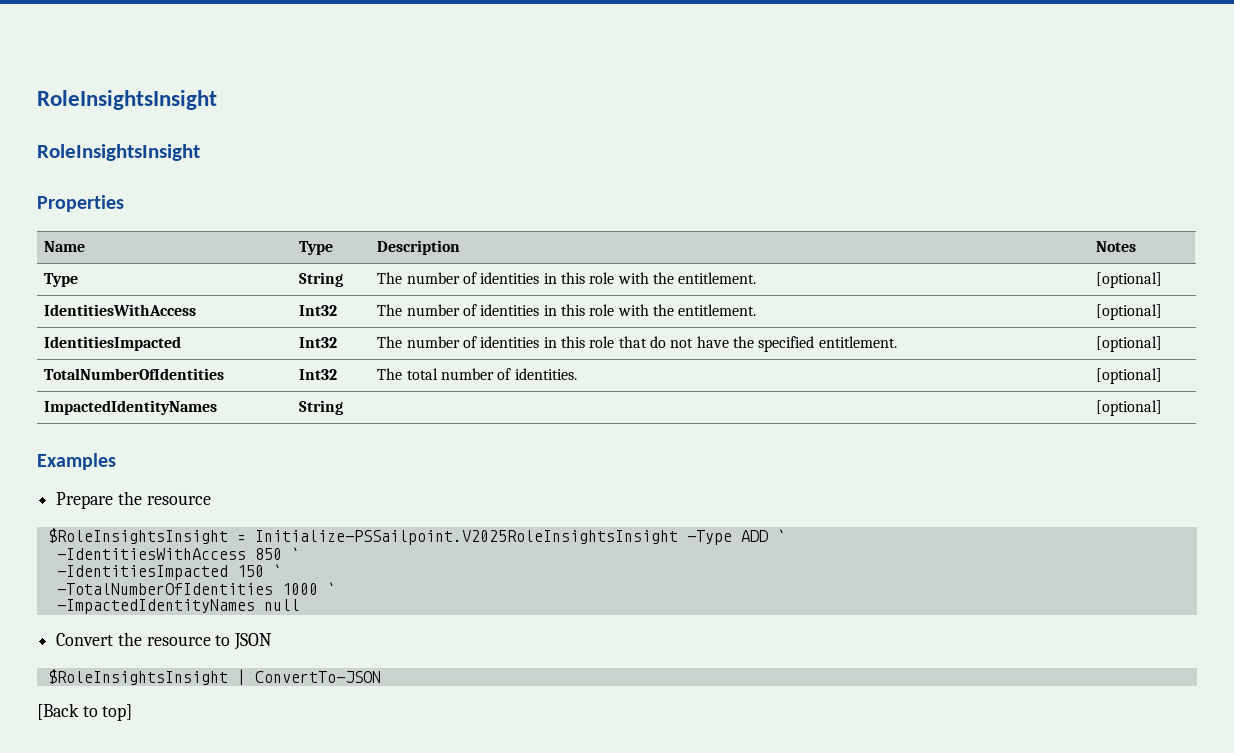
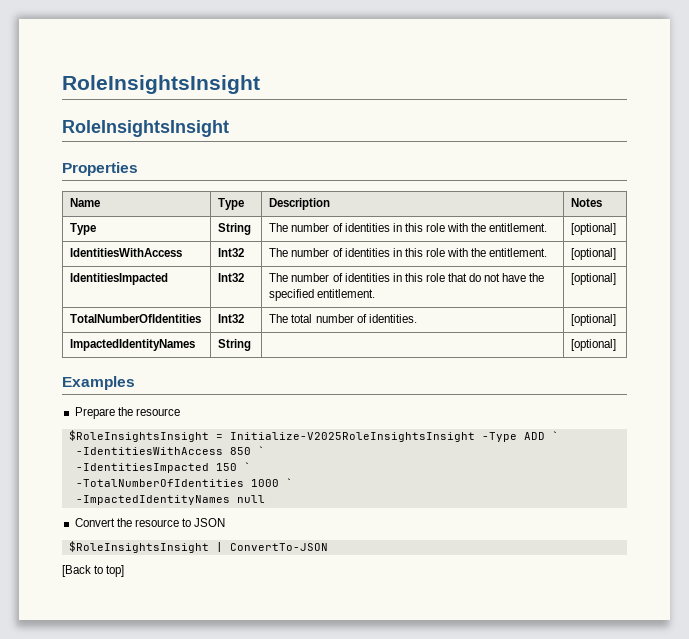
[254,530,678,545] Initialize-PSSailpoint.V2025RoleInsightsInsight -> [229,432,475,442] Initialize-V2025RoleInsightsInsight

